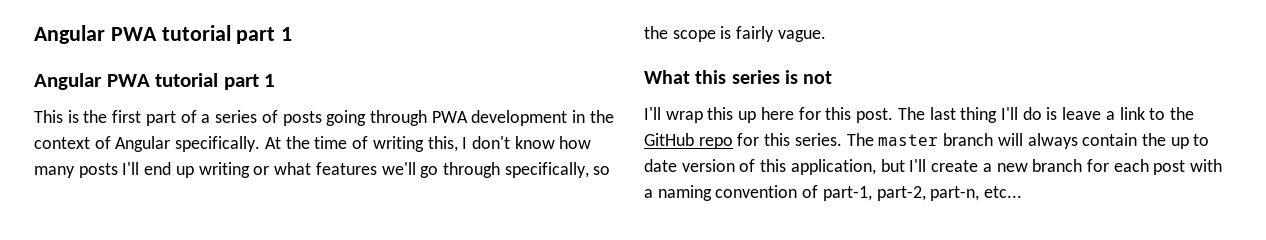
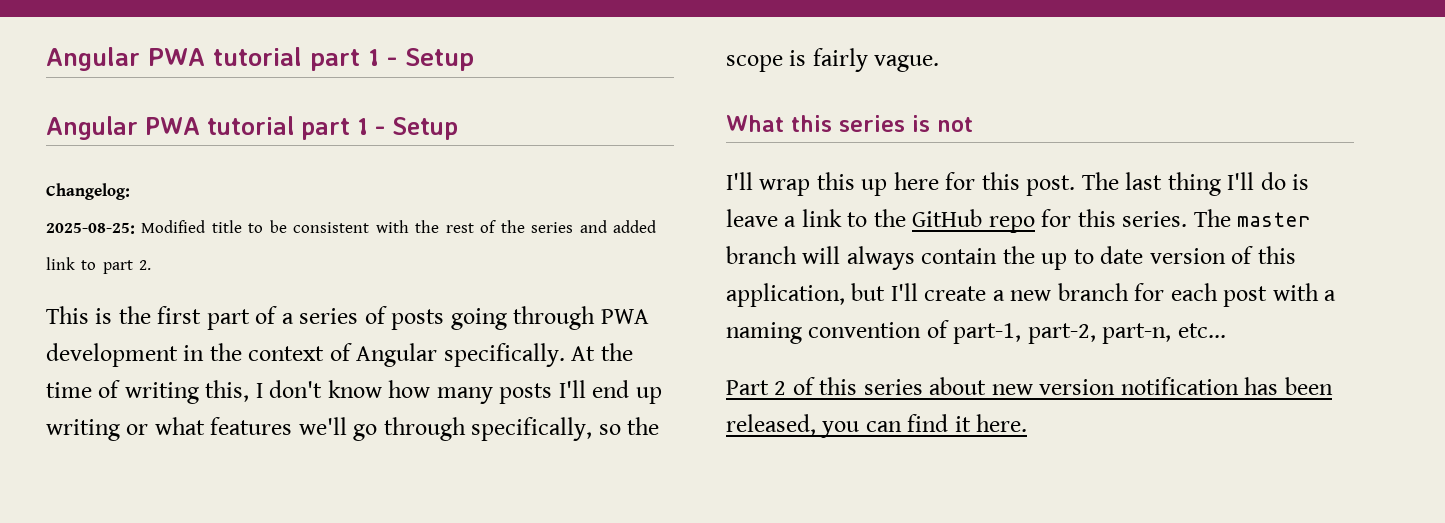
[34,25,293,44] [34,73,276,90] Angular PWA tutorial part 1 // Angular PWA tutorial part 1 -> [46,47,474,71] [46,116,458,140] [46,183,130,200] [46,220,657,234] [46,257,152,274] Angular PWA tutorial part 1 - Setup // Angular PWA tutorial part 1 - Setup // Changelog: // 2025-08-25: Modified title to be consistent with the rest of the series and added link to part 2.
(1023, 192) none -> [726,377,1333,395] [726,414,1028,438] // Part 2 of this series about new version notification has been released, you can find it here.

